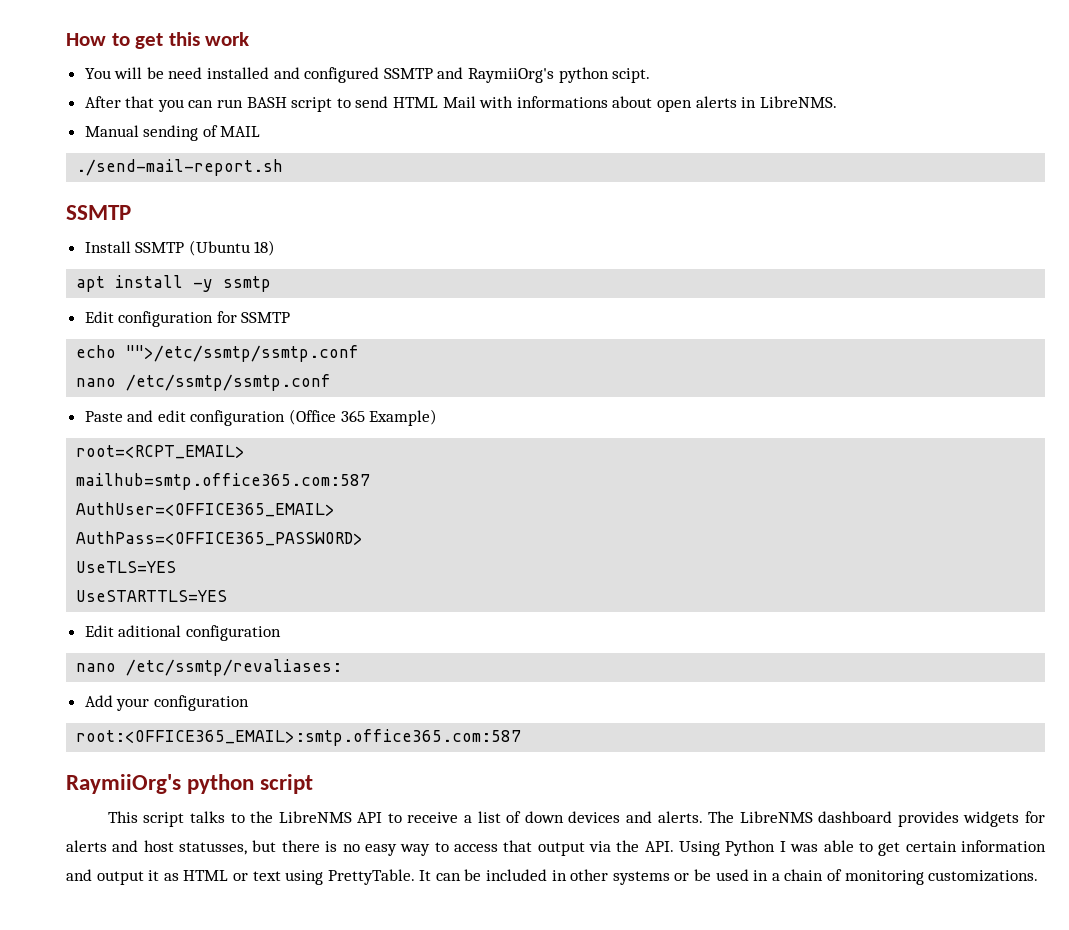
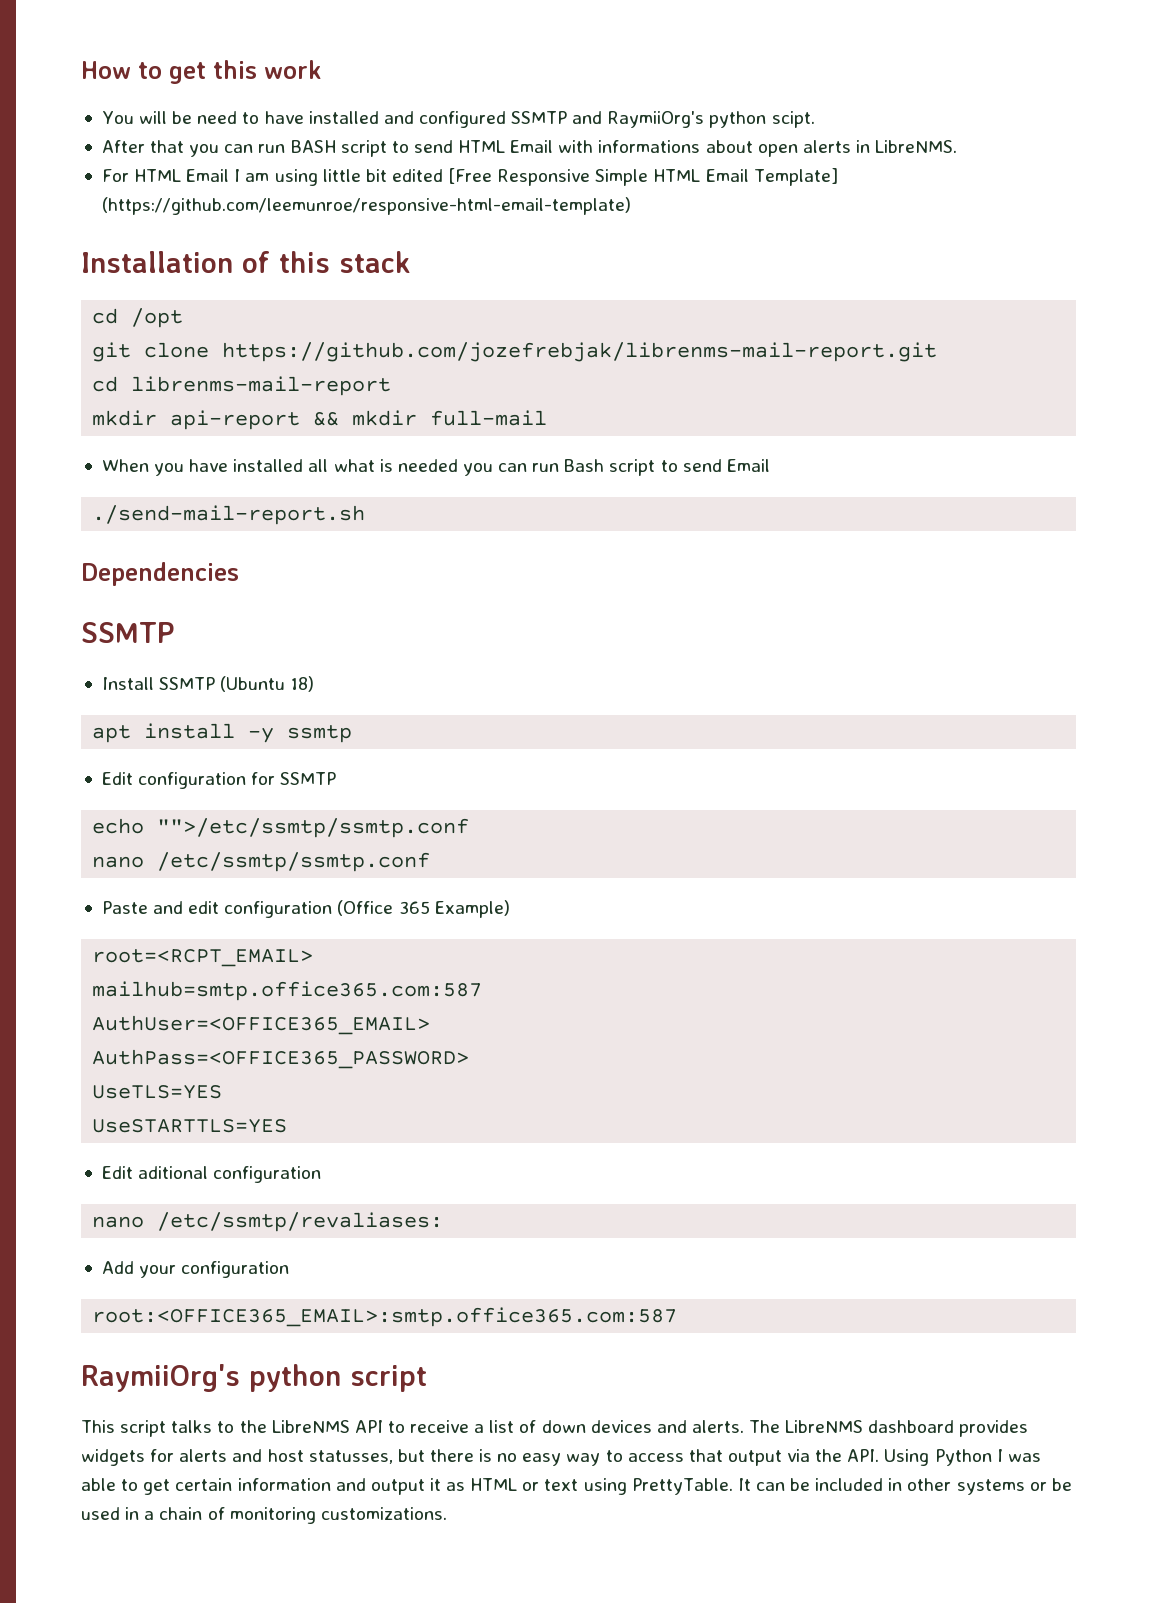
(203, 73) none -> [242,111,304,124] to have
[442,96,476,108] Mail -> [510,140,554,153] Email
[84,125,261,141] Manual sending of MAIL -> [101,168,838,186] [101,197,631,215] [81,251,411,273] [92,308,184,328] [92,342,938,362] [92,376,392,396] [92,410,548,430] [101,459,770,476] For HTML Email I am using little bit edited [Free Responsive Simple HTML Email Template] (https://github.com/leemunroe/responsive-html-email-template) // Installation of this stack // cd /opt // git clone https://github.com/jozefrebjak/librenms-mail-report.git // cd librenms-mail-report // mkdir api-report && mkdir full-mail // When you have installed all what is needed you can run Bash script to send Email
(284, 167) none -> [81,562,239,586] // Dependencies

